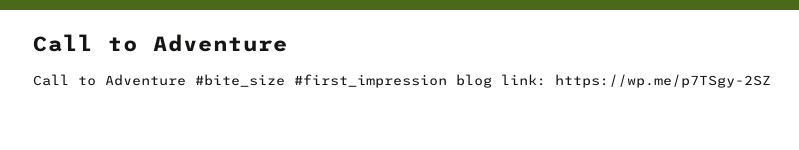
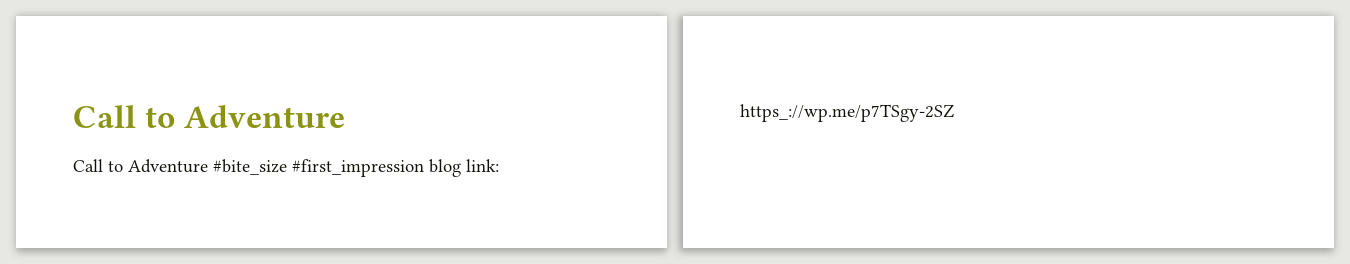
[555,74,771,88] https://wp.me/p7TSgy-2SZ -> [740,104,954,122] https_://wp.me/p7TSgy-2SZ

